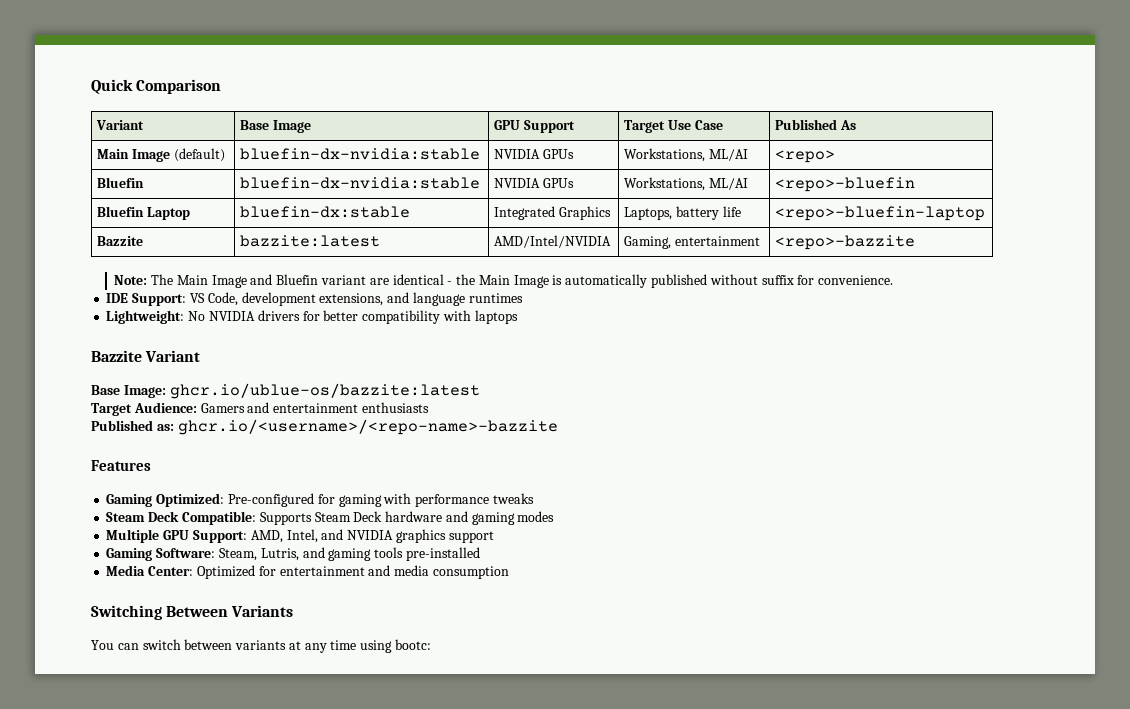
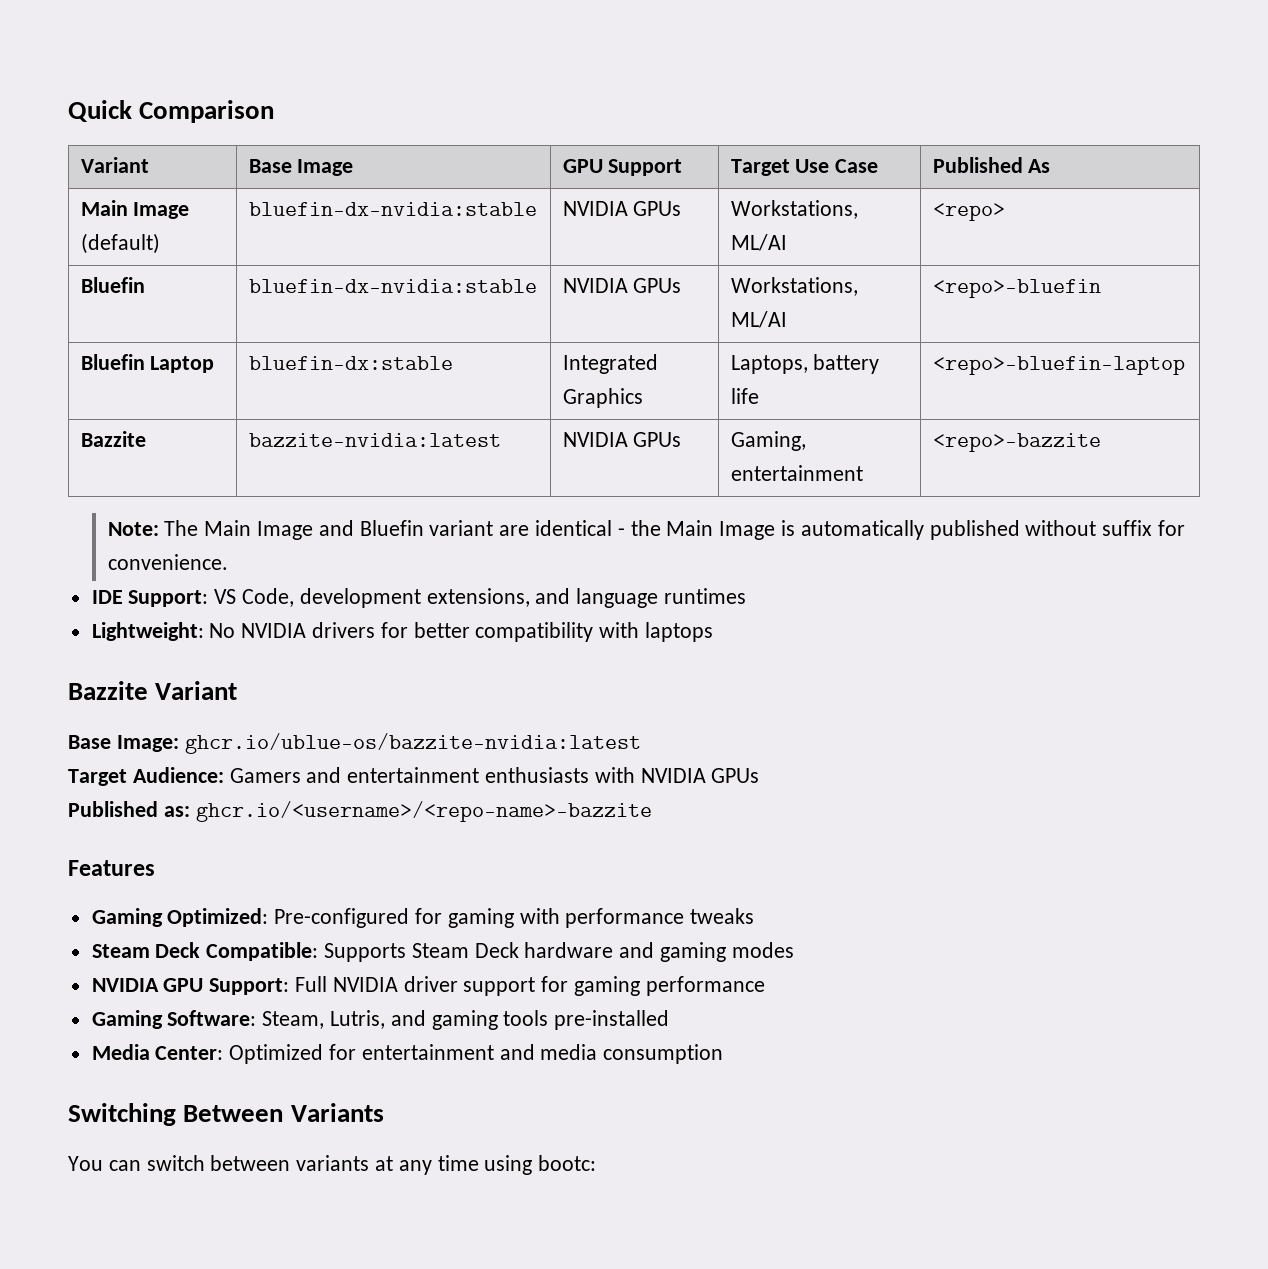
[240,235,381,247] [494,235,612,248] bazzite:latest | AMD/Intel/NVIDIA -> [248,433,501,447] [562,432,682,447] bazzite-nvidia:latest | NVIDIA GPUs
[169,383,480,399] ghcr.io/ublue-os/bazzite:latest -> [184,733,641,754] ghcr.io/ublue-os/bazzite-nvidia:latest
(429, 407) none -> [594,767,760,783] with NVIDIA GPUs
[106,529,160,543] Multiple -> [91,978,159,992] NVIDIA
[250,529,494,543] AMD, Intel, and NVIDIA graphics support -> [295,976,765,996] Full NVIDIA driver support for gaming performance

